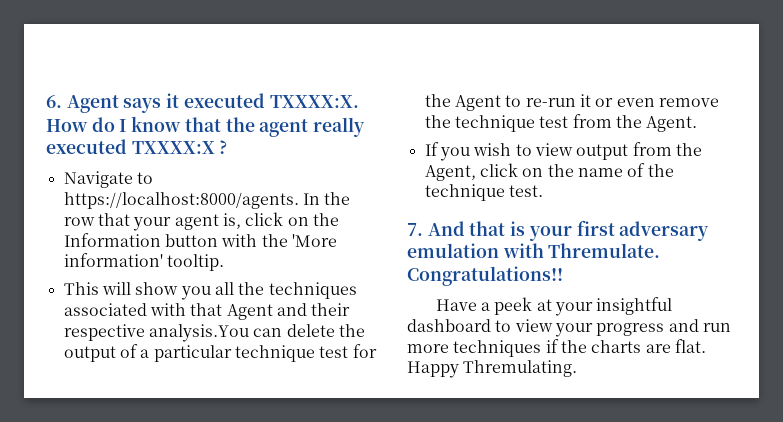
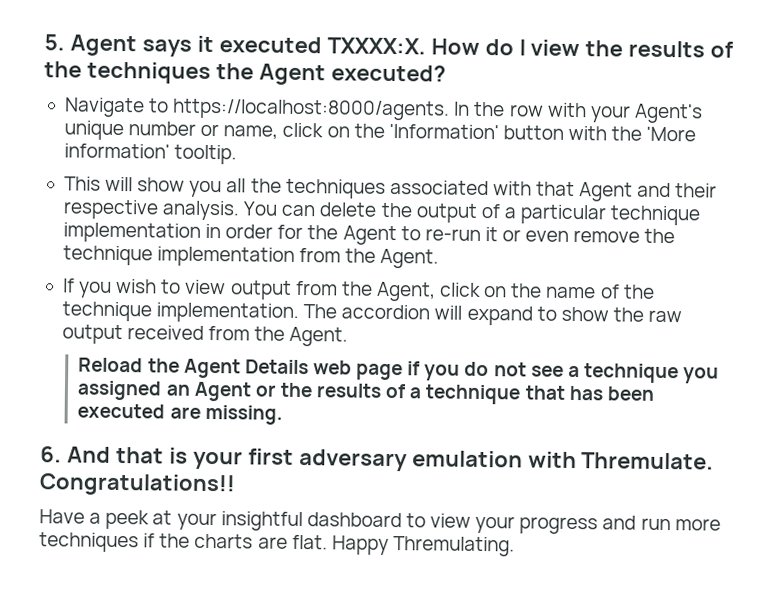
[46,95,62,108] 6. -> [44,34,65,51] 5.
[131,116,366,137] [46,139,228,154] know that the agent really executed TXXXX:X ? -> [530,39,735,58] [44,61,446,86] view the results of the techniques the Agent executed?
[97,212,339,231] [63,233,161,247] that your agent is, click on the Information -> [546,102,703,124] [63,120,499,141] with your Agent's unique number or name, click on the 'Information'
[148,324,249,342] analysis.You -> [162,200,279,221] analysis. You
[319,346,349,358] test -> [62,222,274,243] implementation in order
[539,116,569,128] test -> [157,246,296,267] implementation
[508,185,543,197] [407,223,423,236] test. // 7. -> [156,302,683,326] [61,324,349,347] [78,357,720,384] [77,380,655,405] [77,403,283,425] [40,446,62,463] implementation. The accordion will expand to show the raw output received from the Agent. // Reload the Agent Details web page if you do not see a technique you assigned an Agent or the results of a technique that has been executed are missing. // 6.

